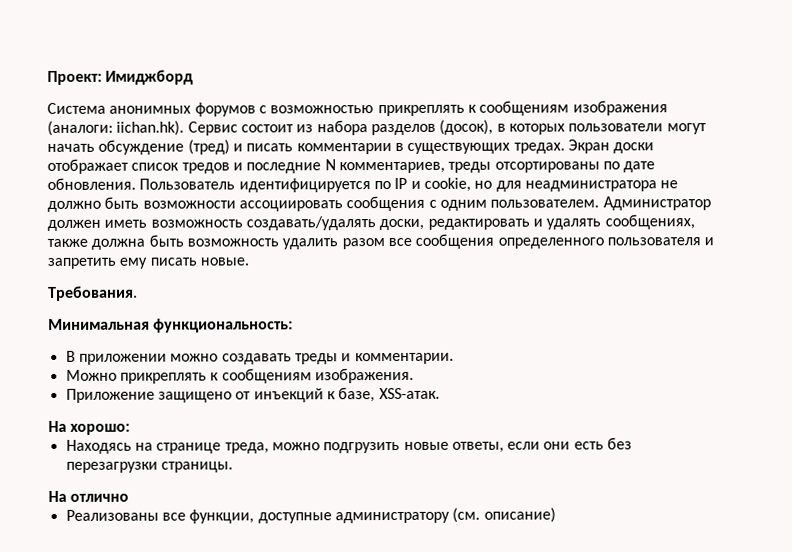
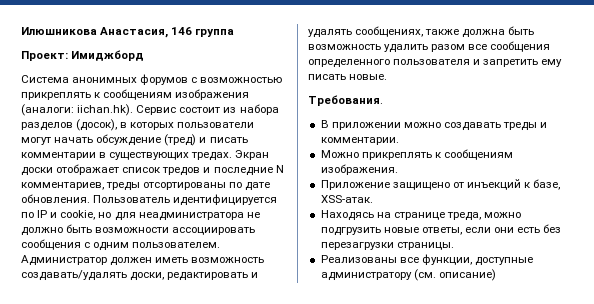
(47, 77) none -> [21,27,235,38] Илюшникова Анастасия, 146 группа //
[48,318,294,333] // Минимальная функциональность: -> (383, 100) none
[48,420,131,435] // На хорошо: -> (373, 199) none
[48,490,130,502] // На отлично -> (454, 246) none

